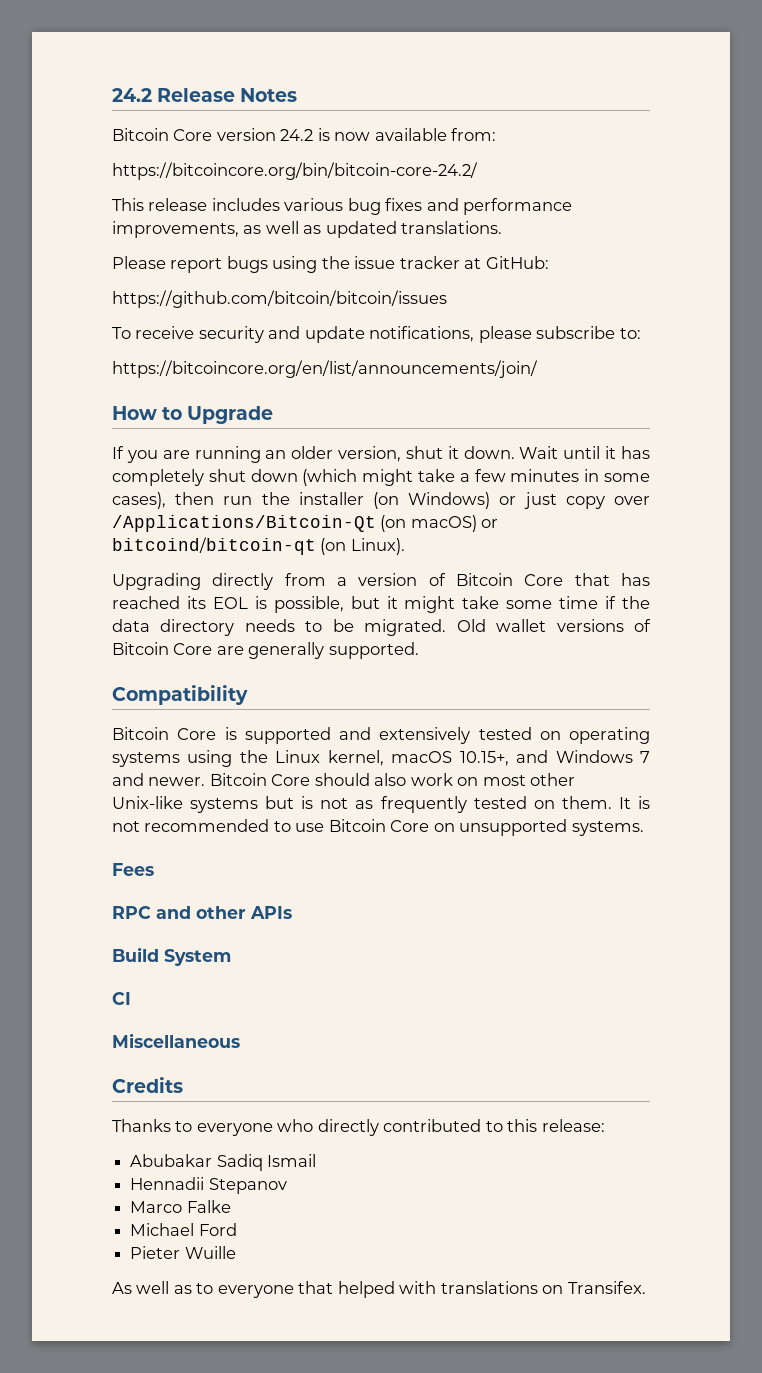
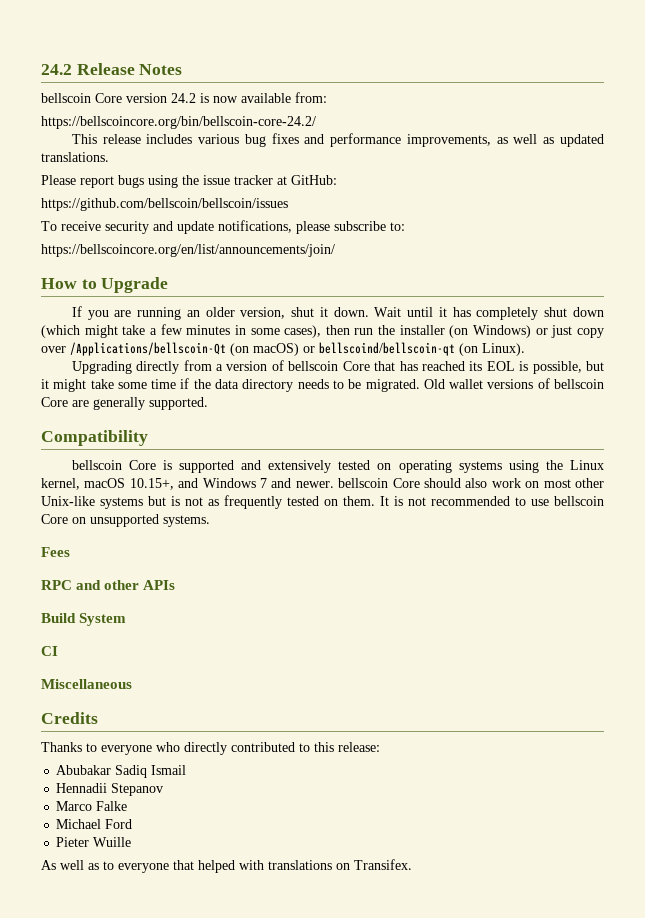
[112,128,169,141] Bitcoin -> [41,93,91,103] bellscoin
[112,162,478,180] https://bitcoincore.org/bin/bitcoin-core-24.2/ -> [41,116,316,129] https://bellscoincore.org/bin/bellscoin-core-24.2/
[112,290,447,308] https://github.com/bitcoin/bitcoin/issues -> [41,198,288,211] https://github.com/bellscoin/bellscoin/issues
[112,360,538,378] https://bitcoincore.org/en/list/announcements/join/ -> [41,244,335,257] https://bellscoincore.org/en/list/announcements/join/
[112,515,376,532] /Applications/Bitcoin-Qt -> [70,342,226,356] /Applications/bellscoin-Qt
[112,537,316,555] bitcoind/bitcoin-qt -> [319,342,455,356] bellscoind/bellscoin-qt
[456,573,513,586] Bitcoin -> [288,361,339,371] bellscoin
[112,642,169,655] Bitcoin -> [554,379,605,389] bellscoin
[112,727,169,740] Bitcoin -> [71,460,122,470] bellscoin
[209,773,267,786] Bitcoin -> [338,478,389,488] bellscoin
[328,819,386,832] Bitcoin -> [554,496,604,506] bellscoin

